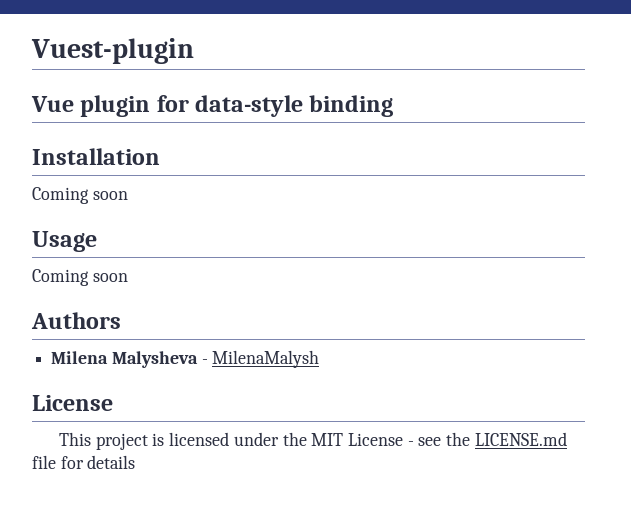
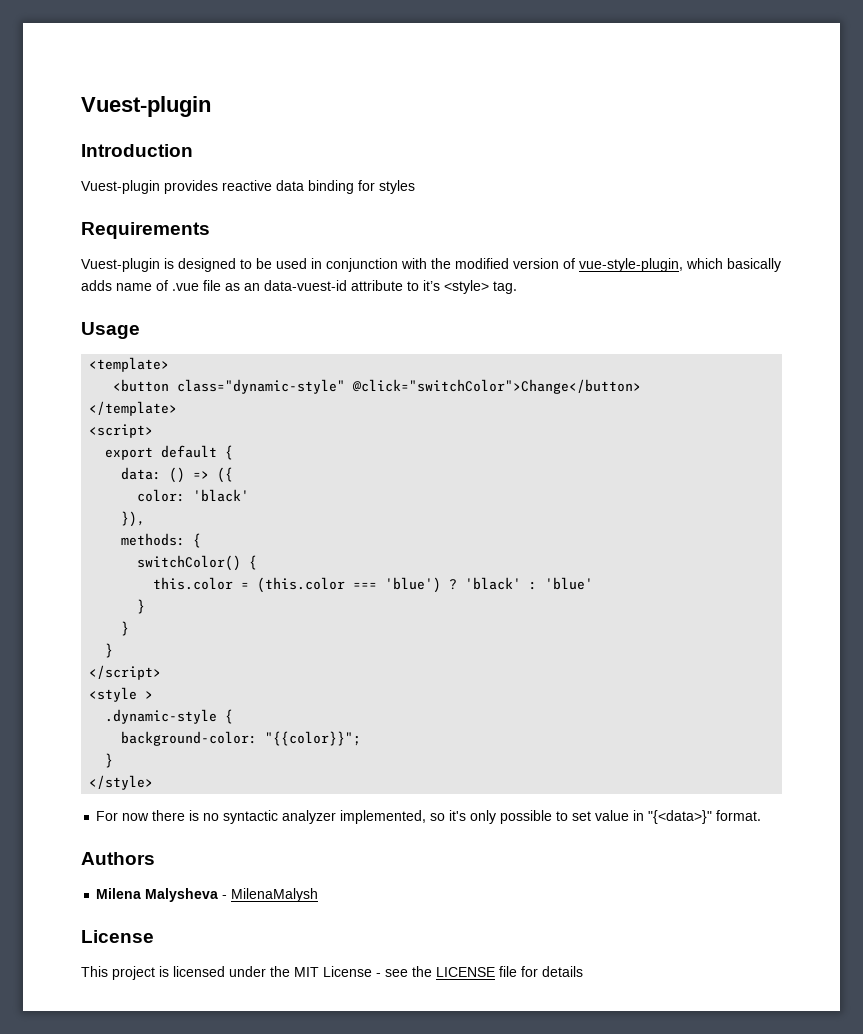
[31,95,394,117] [32,148,160,165] [32,187,128,204] [32,231,97,252] [32,269,128,286] Vue plugin for data-style binding // Installation // Coming soon // Usage // Coming soon -> [81,144,193,157] [81,180,415,194] [81,222,210,239] [81,258,781,272] [81,280,517,294] [81,322,140,339] [89,357,170,372] [113,379,642,394] [89,401,178,416] [89,424,154,438] [105,445,234,460] [121,467,234,483] [137,489,250,502] [121,511,146,527] [121,533,202,548] [137,555,258,571] [153,577,594,593] [137,599,146,614] [121,621,130,636] [105,643,114,658] [89,665,162,680] [89,687,154,702] [105,709,234,724] [121,731,362,746] [105,753,114,768] [89,775,154,790] [96,810,762,824] Introduction // Vuest-plugin provides reactive data binding for styles // Requirements // Vuest-plugin is designed to be used in conjunction with the modified version of vue-style-plugin, which basically adds name of .vue file as an data-vuest-id attribute to it’s <style> tag. // Usage // <template> // <button class="dynamic-style" @click="switchColor">Change</button> // </template> // <script> // export default { // data: () => ({ // color: 'black' // }), // methods: { // switchColor() { // this.color = (this.color === 'blue') ? 'black' : 'blue' // } // } // } // </script> // <style > // .dynamic-style { // background-color: "{{color}}"; // } // </style> // For now there is no syntactic analyzer implemented, so it's only possible to set value in "{<data>}" format.
[474,432,567,446] LICENSE.md -> [436,967,495,977] LICENSE

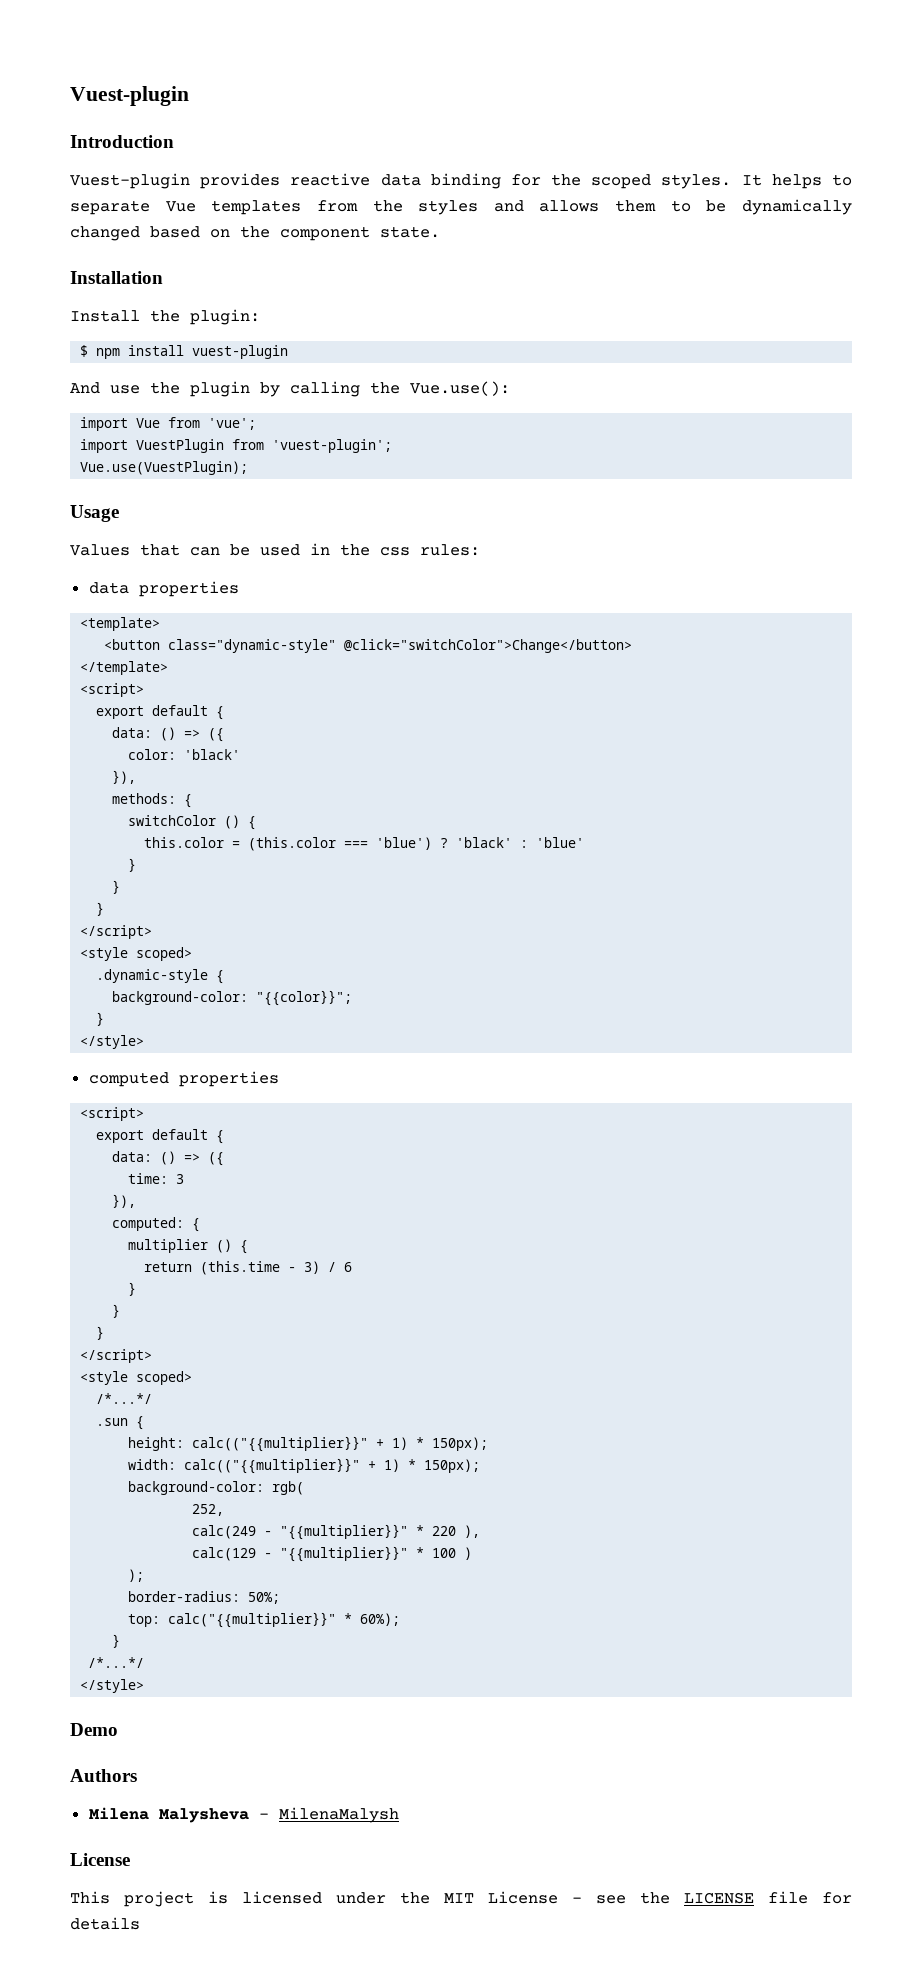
[379,180,415,194] [81,222,210,239] [81,258,781,272] [81,280,517,294] [81,322,140,339] styles // Requirements // Vuest-plugin is designed to be used in conjunction with the modified version of vue-style-plugin, which basically adds name of .vue file as an data-vuest-id attribute to it’s <style> tag. // Usage -> [551,174,852,189] [70,199,852,215] [70,226,440,241] [70,271,163,284] [70,309,260,325] [80,345,289,359] [70,381,510,397] [80,417,257,431] [80,439,393,453] [80,461,249,475] [70,505,119,522] [70,543,480,556] [88,581,239,597] the scoped styles. It helps to separate Vue templates from the styles and allows them to be dynamically changed based on the component state. // Installation // Install the plugin: // $ npm install vuest-plugin // And use the plugin by calling the Vue.use(): // import Vue from 'vue'; // import VuestPlugin from 'vuest-plugin'; // Vue.use(VuestPlugin); // Usage // Values that can be used in the css rules: // data properties
[137,555,242,571] switchColor() -> [128,815,241,829] switchColor ()
[145,691,154,699] > -> [136,947,193,961] scoped>
[96,810,762,824] For now there is no syntactic analyzer implemented, so it's only possible to set value in "{<data>}" format. -> [88,1071,279,1087] [80,1107,145,1121] [96,1129,225,1144] [112,1151,225,1166] [128,1173,185,1184] [112,1194,137,1208] [112,1217,201,1232] [128,1239,249,1254] [144,1261,353,1275] [128,1282,137,1296] [112,1304,121,1318] [96,1326,105,1340] [80,1349,153,1363] [80,1371,193,1385] [96,1393,153,1404] [96,1416,145,1430] [128,1436,489,1452] [128,1458,481,1474] [128,1481,305,1495] [192,1504,225,1516] [192,1524,481,1540] [192,1546,473,1562] [128,1569,145,1582] [128,1591,281,1604] [128,1612,401,1628] [112,1634,121,1648] [88,1657,145,1668] [80,1679,145,1693] [70,1723,118,1736] computed properties // <script> // export default { // data: () => ({ // time: 3 // }), // computed: { // multiplier () { // return (this.time - 3) / 6 // } // } // } // </script> // <style scoped> // /*...*/ // .sun { // height: calc(("{{multiplier}}" + 1) * 150px); // width: calc(("{{multiplier}}" + 1) * 150px); // background-color: rgb( // 252, // calc(249 - "{{multiplier}}" * 220 ), // calc(129 - "{{multiplier}}" * 100 ) // ); // border-radius: 50%; // top: calc("{{multiplier}}" * 60%); // } // /*...*/ // </style> // Demo

